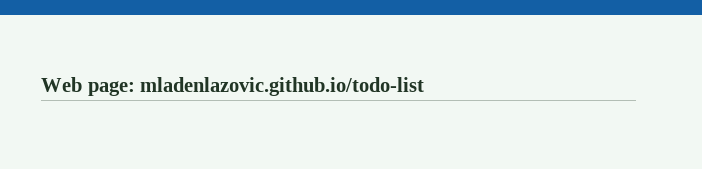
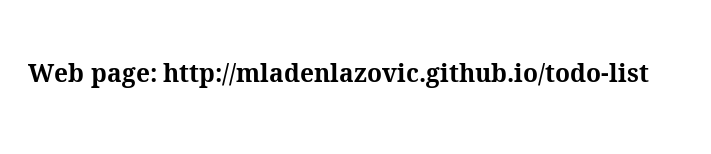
[140,77,425,96] mladenlazovic.github.io/todo-list -> [163,63,650,88] http://mladenlazovic.github.io/todo-list

